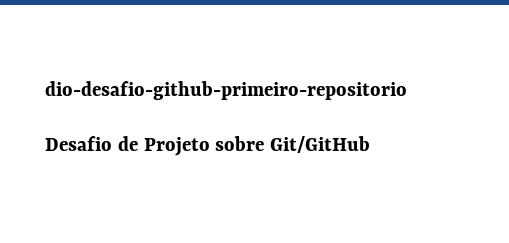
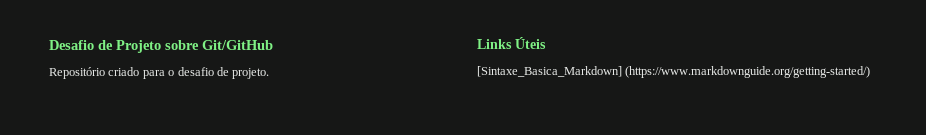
[45,81,407,100] dio-desafio-github-primeiro-repositorio // -> (49, 45) none
(371, 144) none -> [49,67,270,79] [477,37,546,49] [477,66,871,78] // Repositório criado para o desafio de projeto. // Links Úteis // [Sintaxe_Basica_Markdown] (https://www.markdownguide.org/getting-started/)

